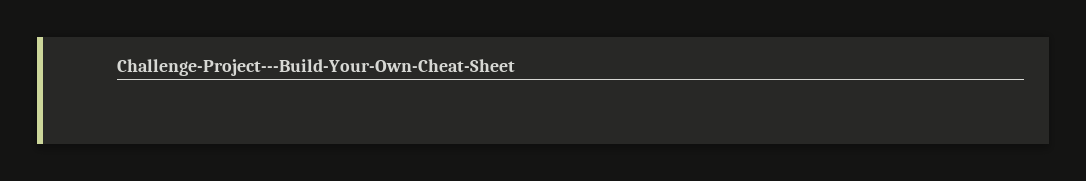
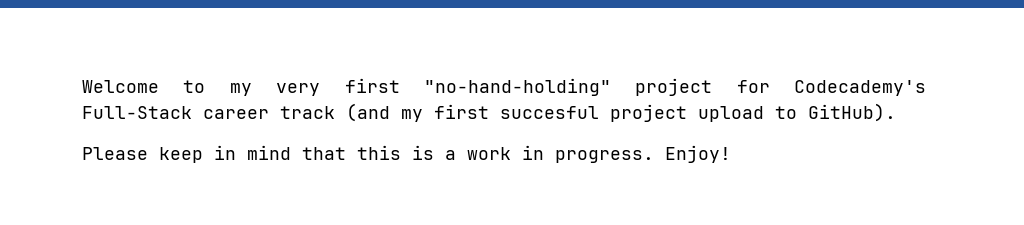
[117,59,515,76] Challenge-Project---Build-Your-Own-Cheat-Sheet -> [82,78,926,96] [82,103,896,122] [82,145,731,163] Welcome to my very first "no-hand-holding" project for Codecademy's Full-Stack career track (and my first succesful project upload to GitHub). // Please keep in mind that this is a work in progress. Enjoy!

